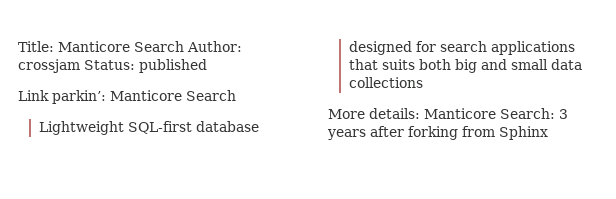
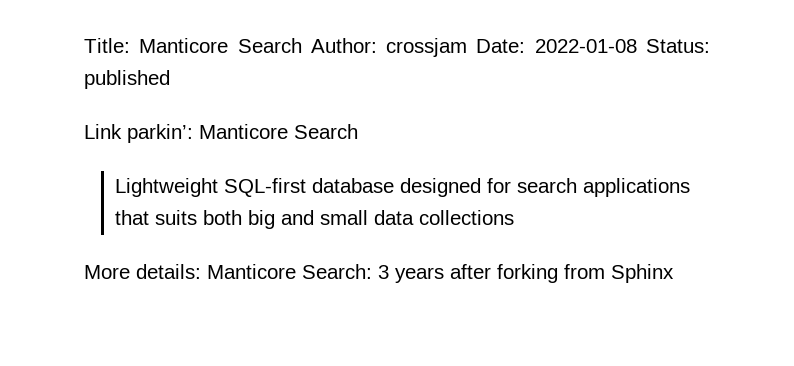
(80, 66) none -> [476,39,637,53] Date: 2022-01-08

